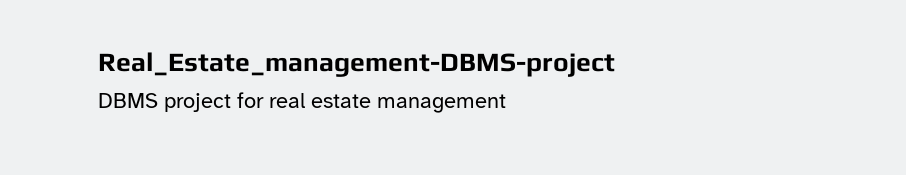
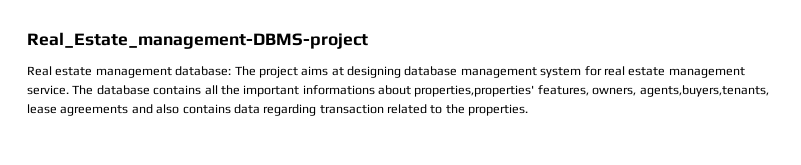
[98,92,506,113] DBMS project for real estate management -> [27,66,745,78] [27,85,769,97] [27,104,529,116] Real estate management database: The project aims at designing database management system for real estate management service. The database contains all the important informations about properties,properties' features, owners, agents,buyers,tenants, lease agreements and also contains data regarding transaction related to the properties.

